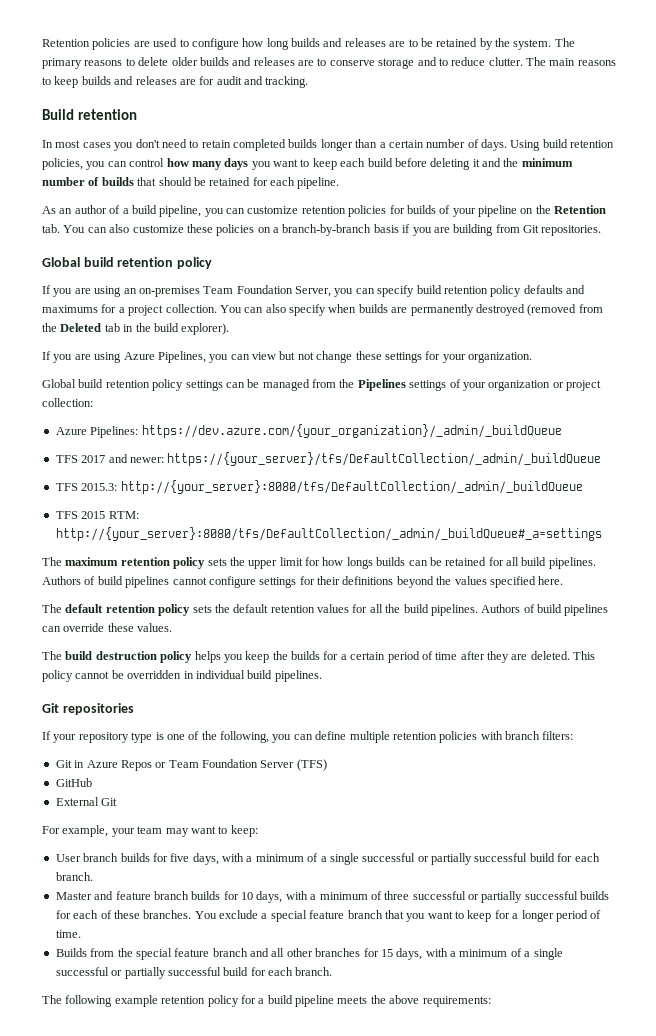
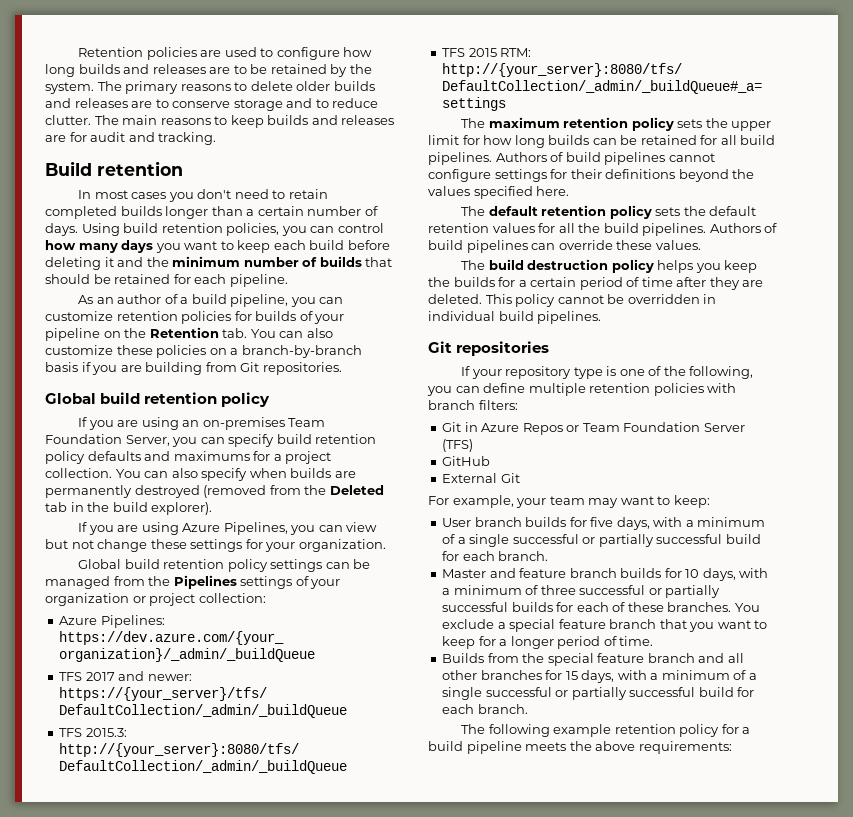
[346,557,373,569] longs -> [514,135,545,148] long

